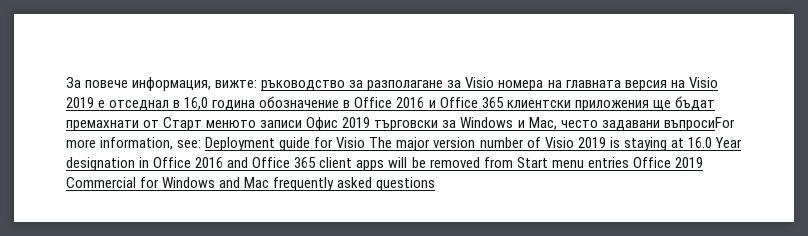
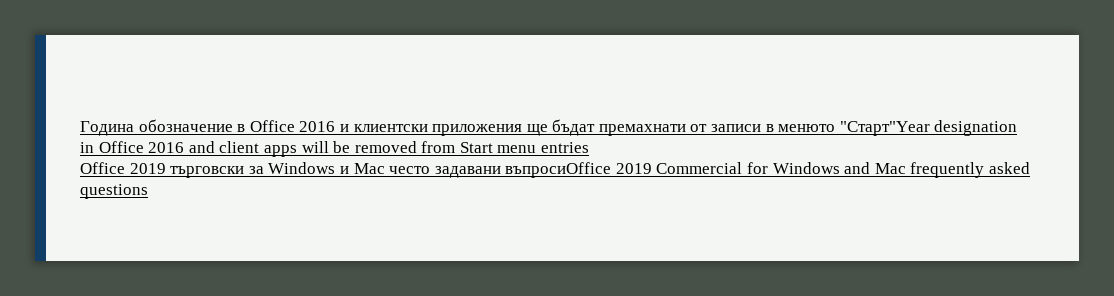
[66,77,718,91] [66,97,256,110] За повече информация, вижте: ръководство за разполагане за Visio номера на главната версия на Visio 2019 е отседнал в 16,0 година -> [80,121,134,136] Година
[439,97,504,108] Office 365 -> (349, 128) none
[163,117,735,131] [66,137,742,151] Старт менюто записи Офис 2019 търговски за Windows и Mac, често задавани въпросиFor more information, see: Deployment guide for Visio The major version number of Visio 2019 is staying at 16.0 Year -> [711,121,930,136] записи в менюто "Старт"Year
[252,157,317,168] Office 365 -> (215, 147) none
(629, 162) none -> (590, 147) //
(703, 162) none -> [170,162,652,178] търговски за Windows и Mac често задавани въпросиOffice 2019

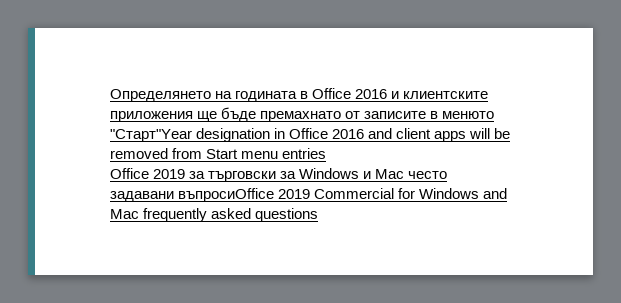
[80,119,233,136] Година обозначение -> [110,89,298,102] Определянето на годината
[353,124,428,132] клиентски -> [403,91,489,99] клиентските
[552,119,762,136] бъдат премахнати от записи -> [221,107,427,122] бъде премахнато от записите
(166, 168) none -> [189,171,206,179] за

